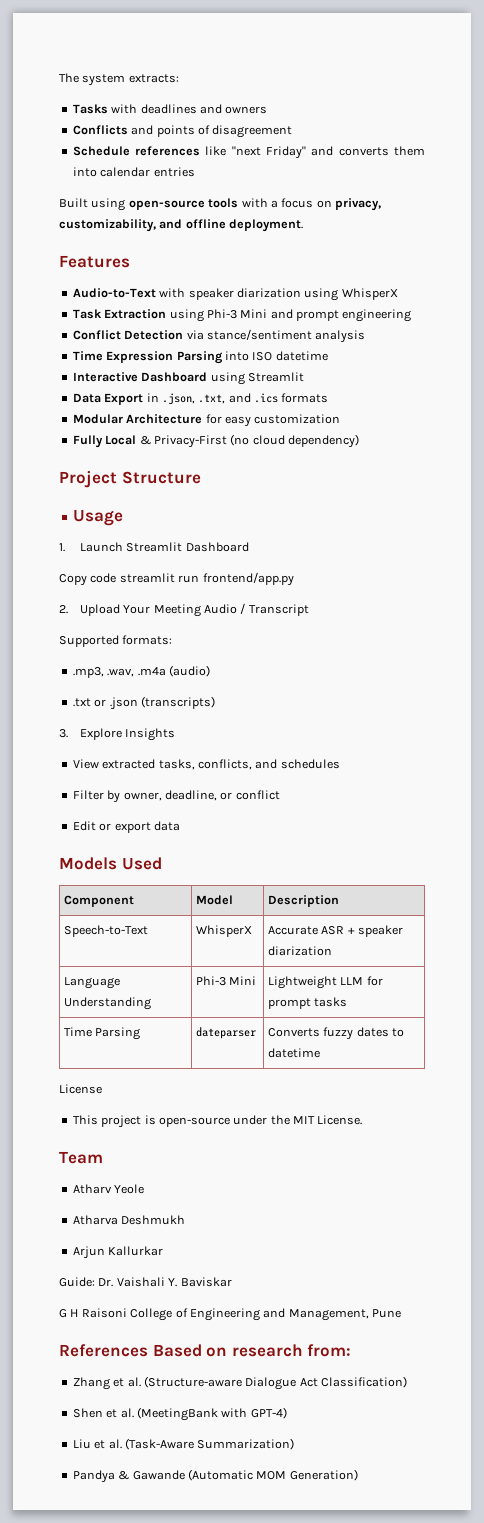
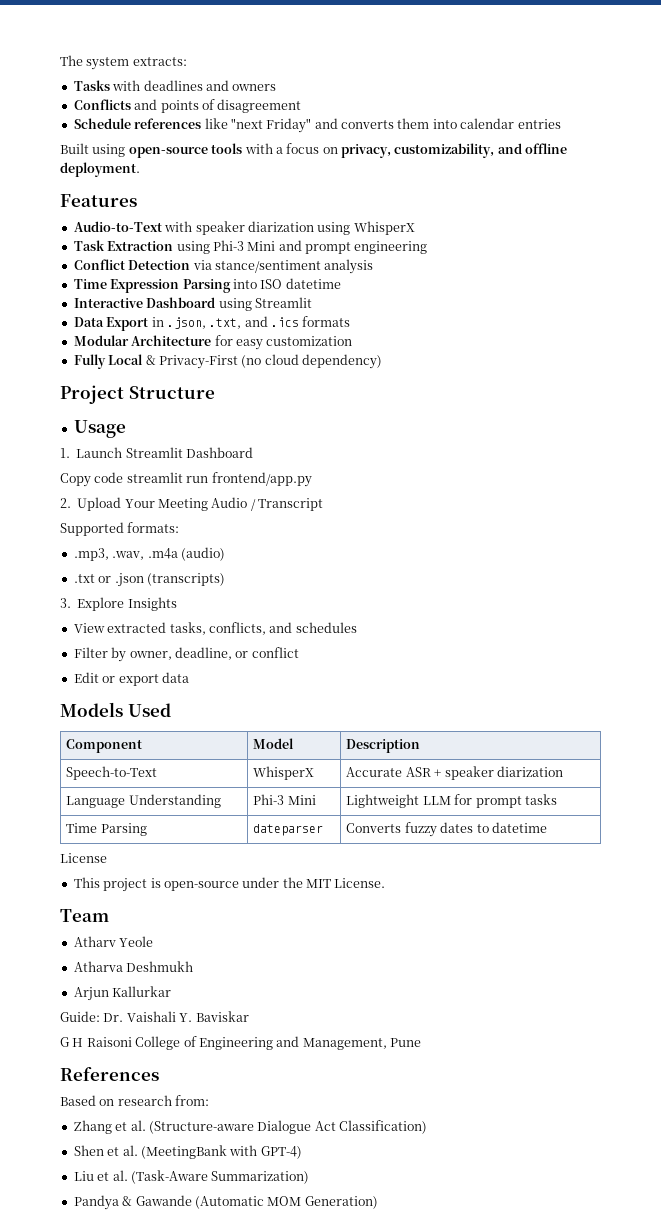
(148, 1350) none -> (159, 1074) //

